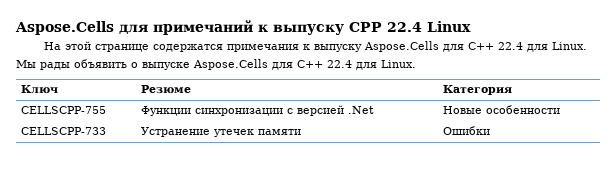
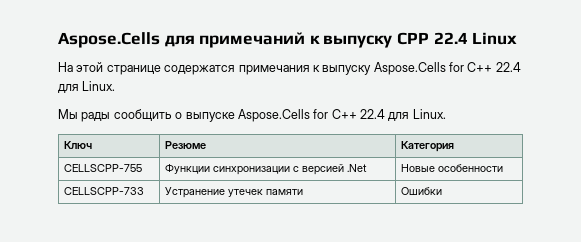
[442,44,464,52] для -> [449,62,464,72] for
[74,59,127,68] объявить -> [113,109,172,121] сообщить
[272,62,293,70] для -> [313,109,329,119] for

